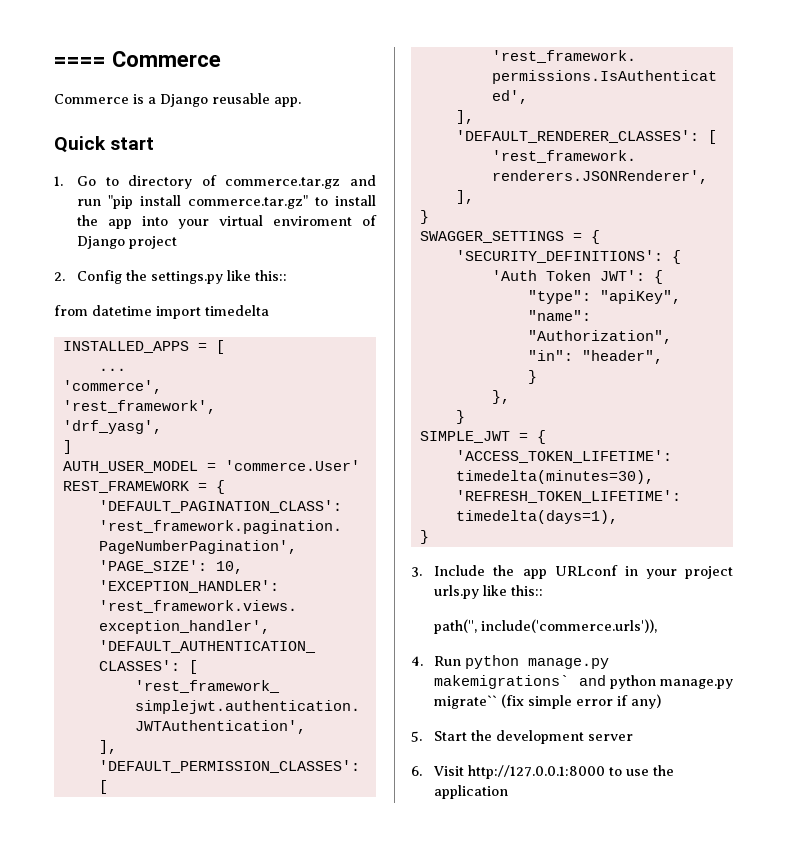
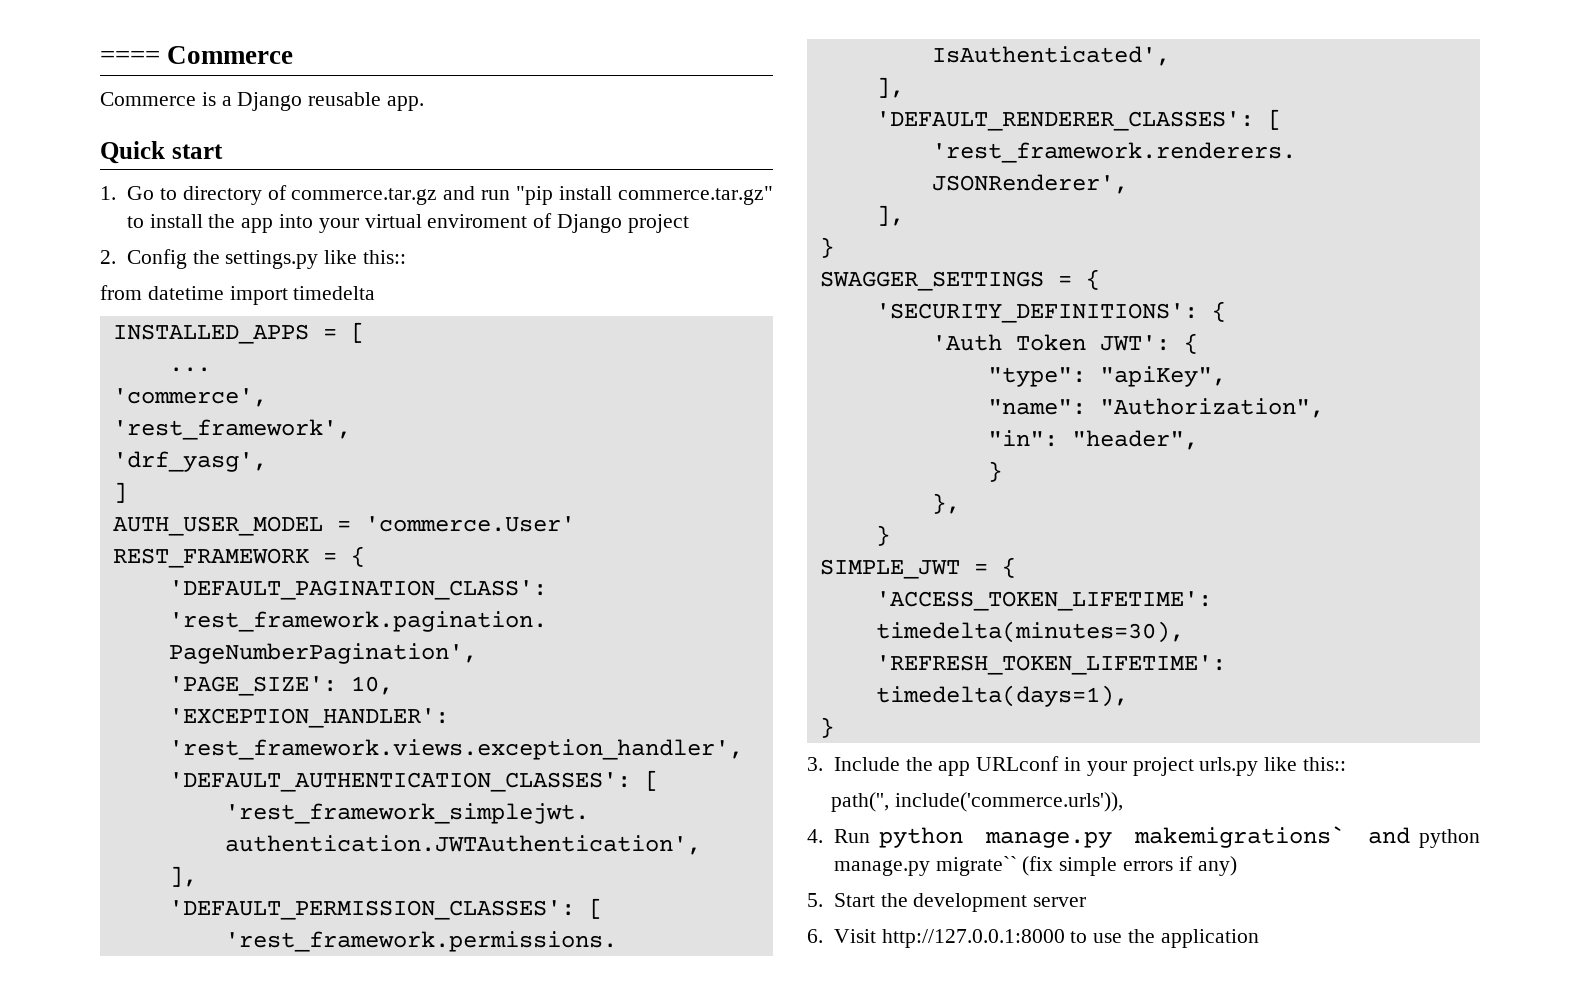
[576,699,614,706] error -> [1122,861,1173,871] errors

